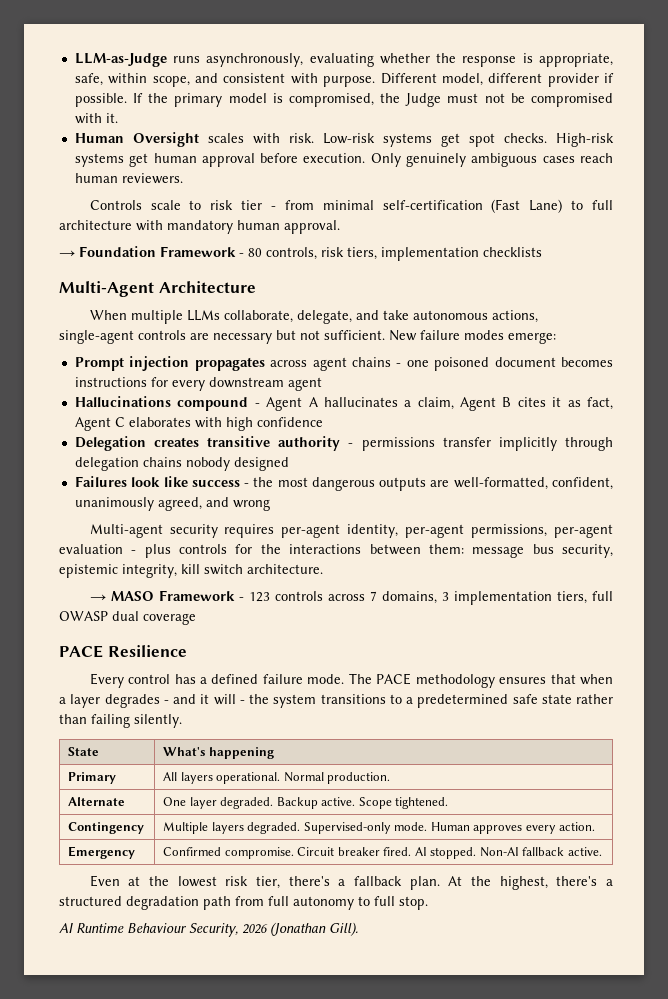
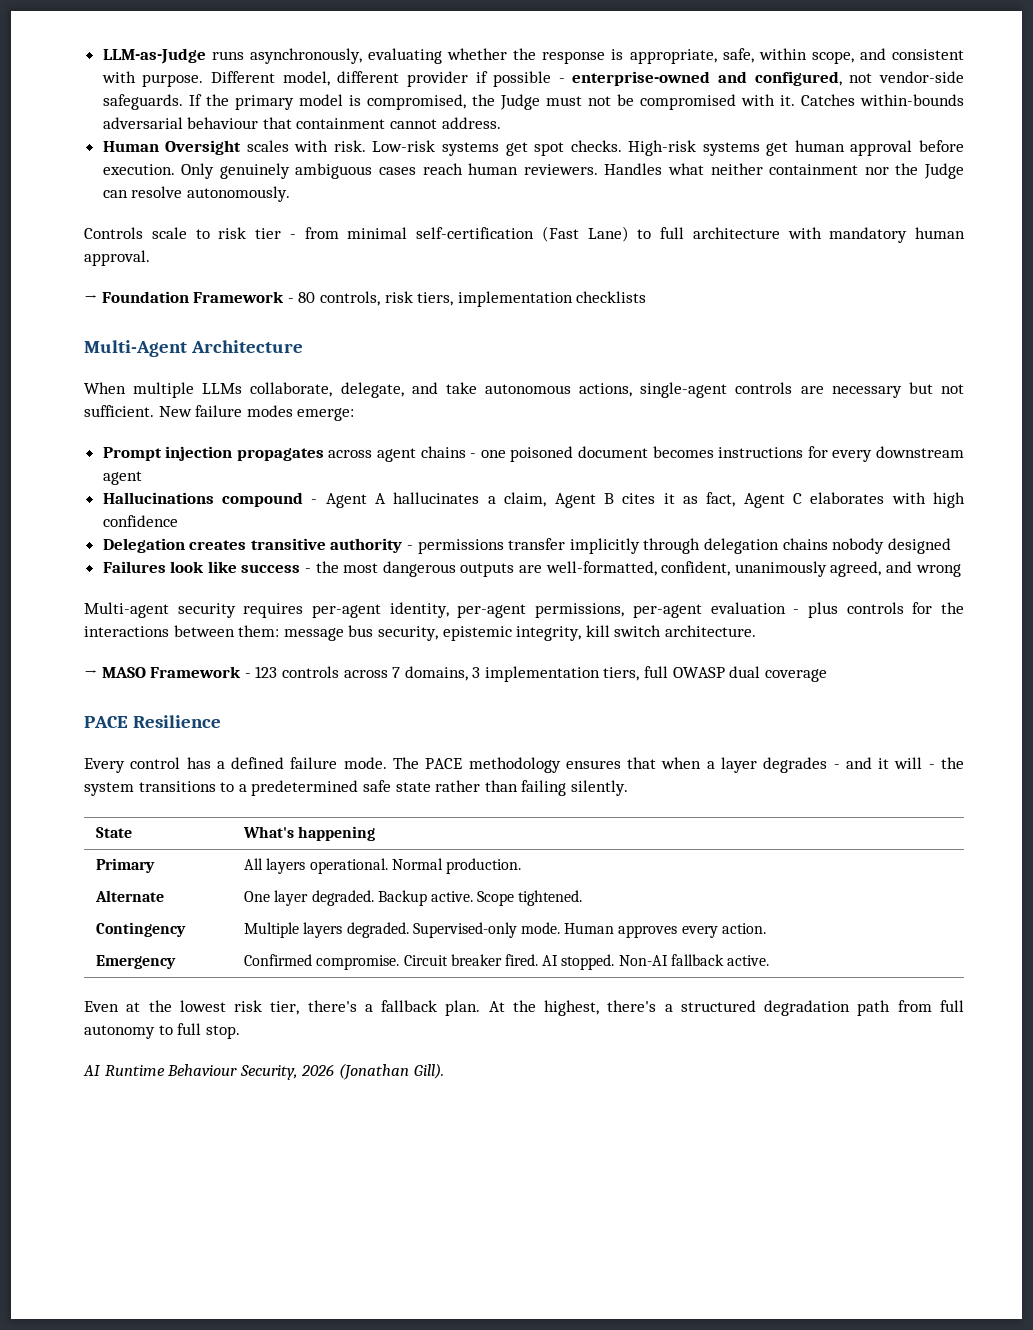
[74,93,127,107] possible. -> [493,71,964,87] [102,94,183,110] possible - enterprise-owned and configured, not vendor-side safeguards.
(118, 118) none -> [800,94,964,106] [102,117,501,129] Catches within-bounds adversarial behaviour that containment cannot address.
(183, 178) none -> [604,163,965,179] [102,186,290,202] Handles what neither containment nor the Judge can resolve autonomously.

